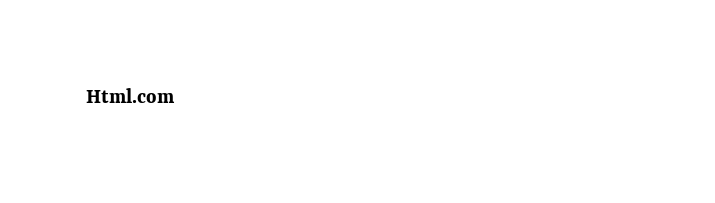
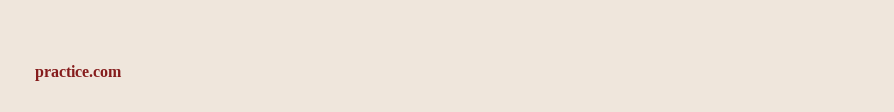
[86,88,175,103] Html.com -> [35,65,122,81] practice.com

